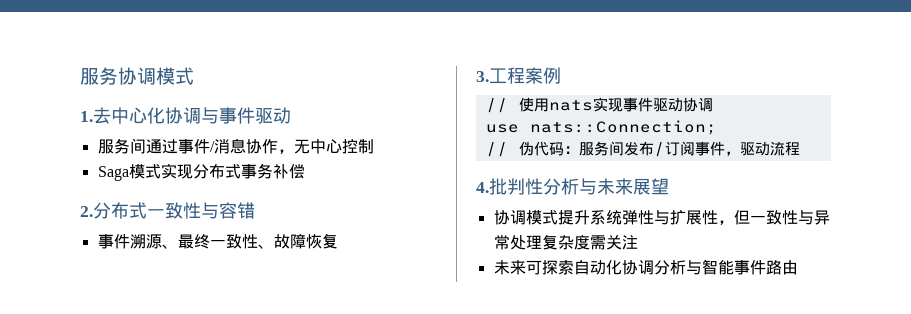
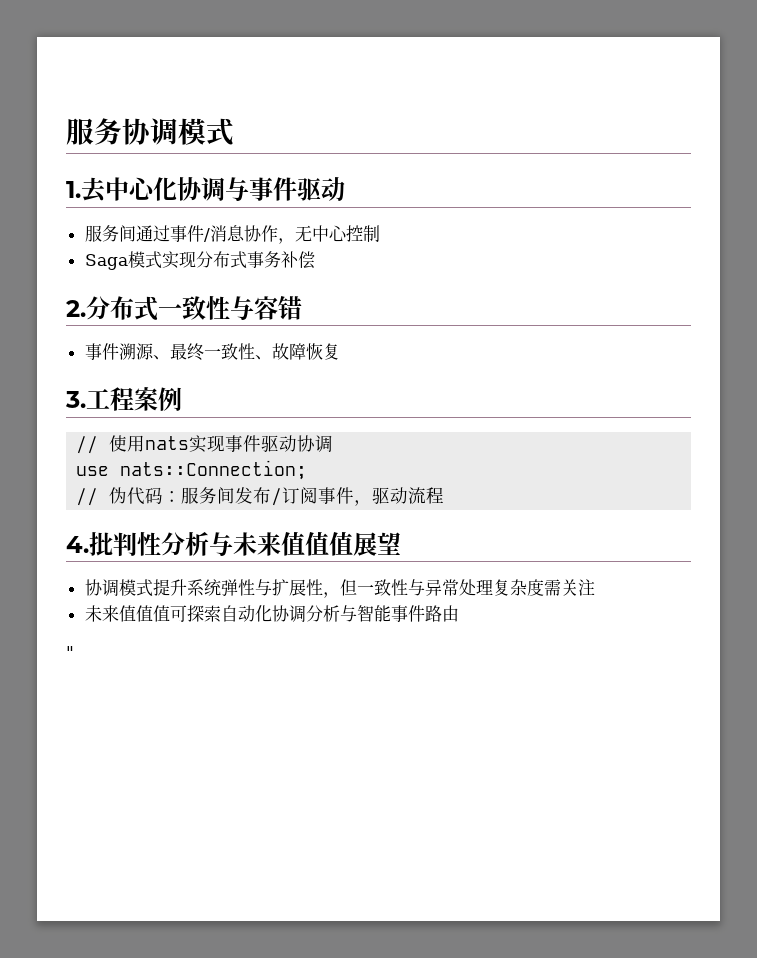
(633, 186) none -> [281,531,353,556] 值值值
(526, 267) none -> [118,605,170,622] 值值值
(798, 267) none -> [66,646,74,658] // "

